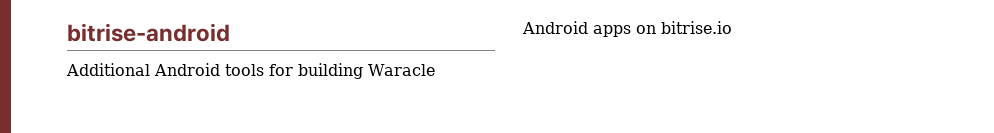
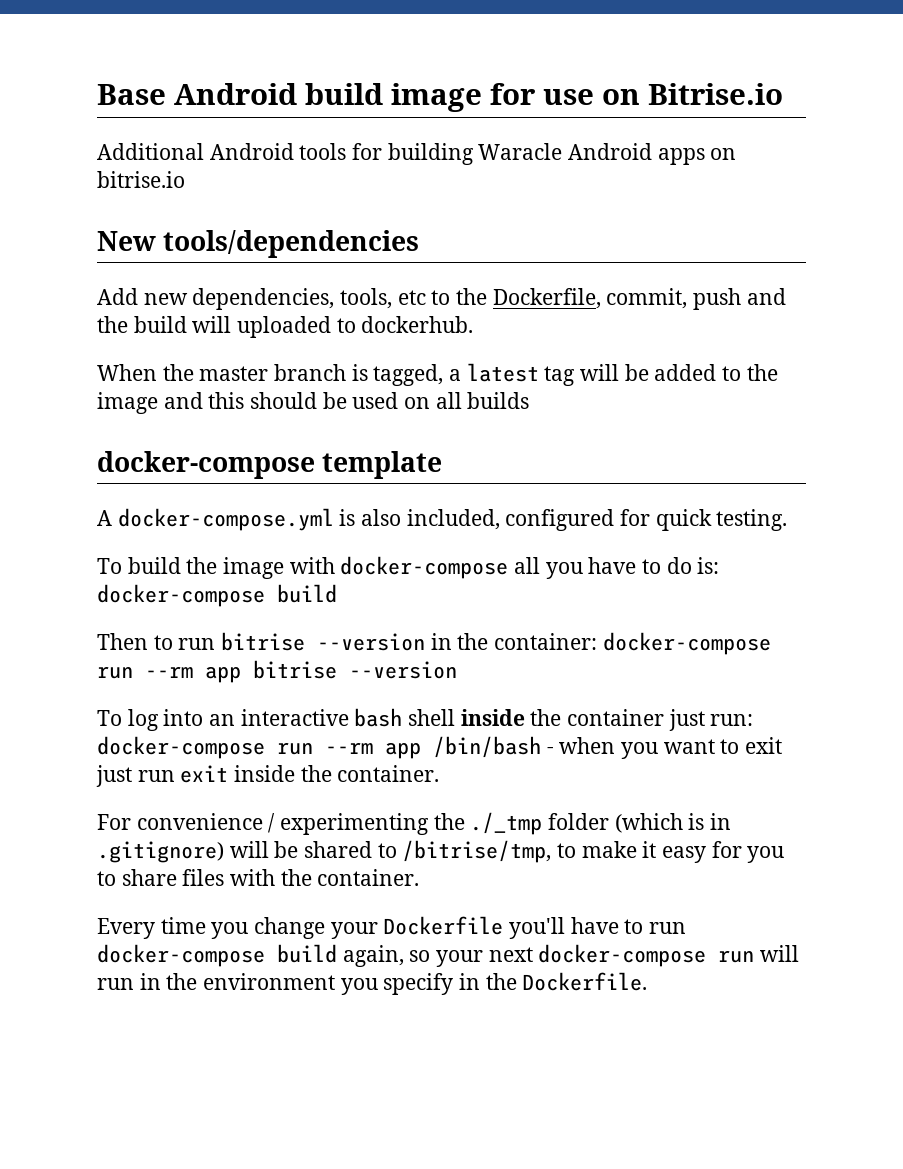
[67,23,230,42] bitrise-android -> [97,83,783,112] Base Android build image for use on Bitrise.io
(732, 27) none -> [97,230,420,258] [97,288,786,310] [97,316,474,338] [97,363,778,386] [97,392,530,414] [97,451,443,479] [97,508,788,531] [97,556,720,579] [97,584,337,607] [97,632,771,655] [97,660,457,683] [97,708,754,731] [97,736,783,759] [96,765,440,787] [97,812,732,835] [97,840,785,863] [97,869,420,886] [97,916,687,939] [97,944,800,967] [97,972,648,995] // New tools/dependencies // Add new dependencies, tools, etc to the Dockerfile, commit, push and the build will uploaded to dockerhub. // When the master branch is tagged, a latest tag will be added to the image and this should be used on all builds // docker-compose template // A docker-compose.yml is also included, configured for quick testing. // To build the image with docker-compose all you have to do is: docker-compose build // Then to run bitrise --version in the container: docker-compose run --rm app bitrise --version // To log into an interactive bash shell inside the container just run: docker-compose run --rm app /bin/bash - when you want to exit just run exit inside the container. // For convenience / experimenting the ./_tmp folder (which is in .gitignore) will be shared to /bitrise/tmp, to make it easy for you to share files with the container. // Every time you change your Dockerfile you'll have to run docker-compose build again, so your next docker-compose run will run in the environment you specify in the Dockerfile.

